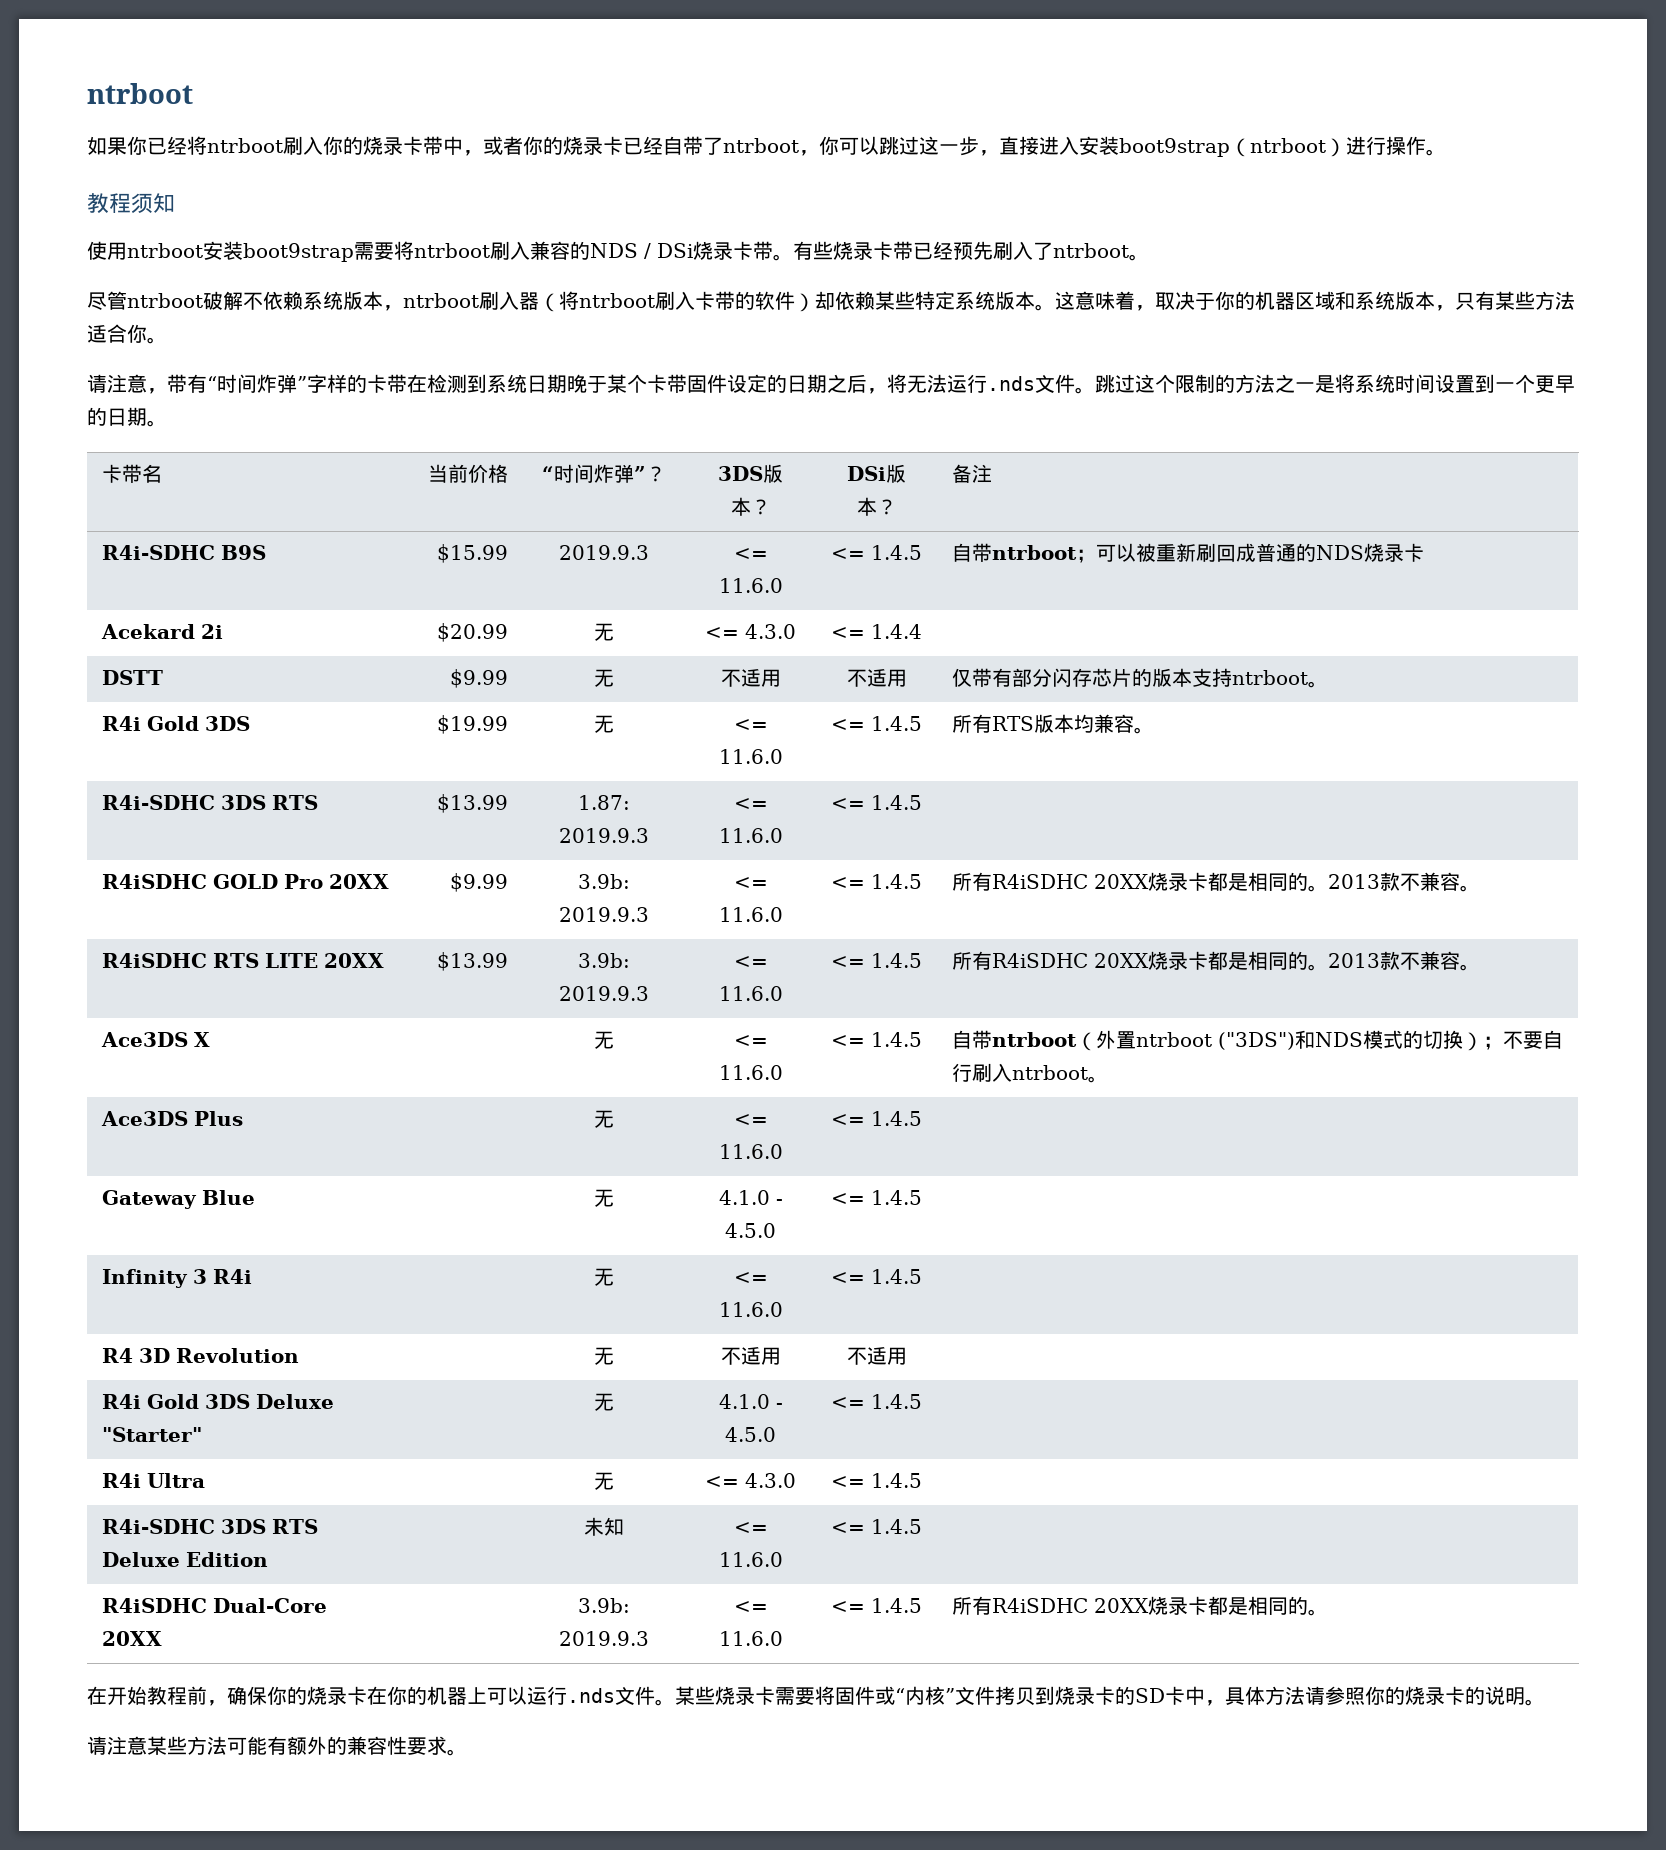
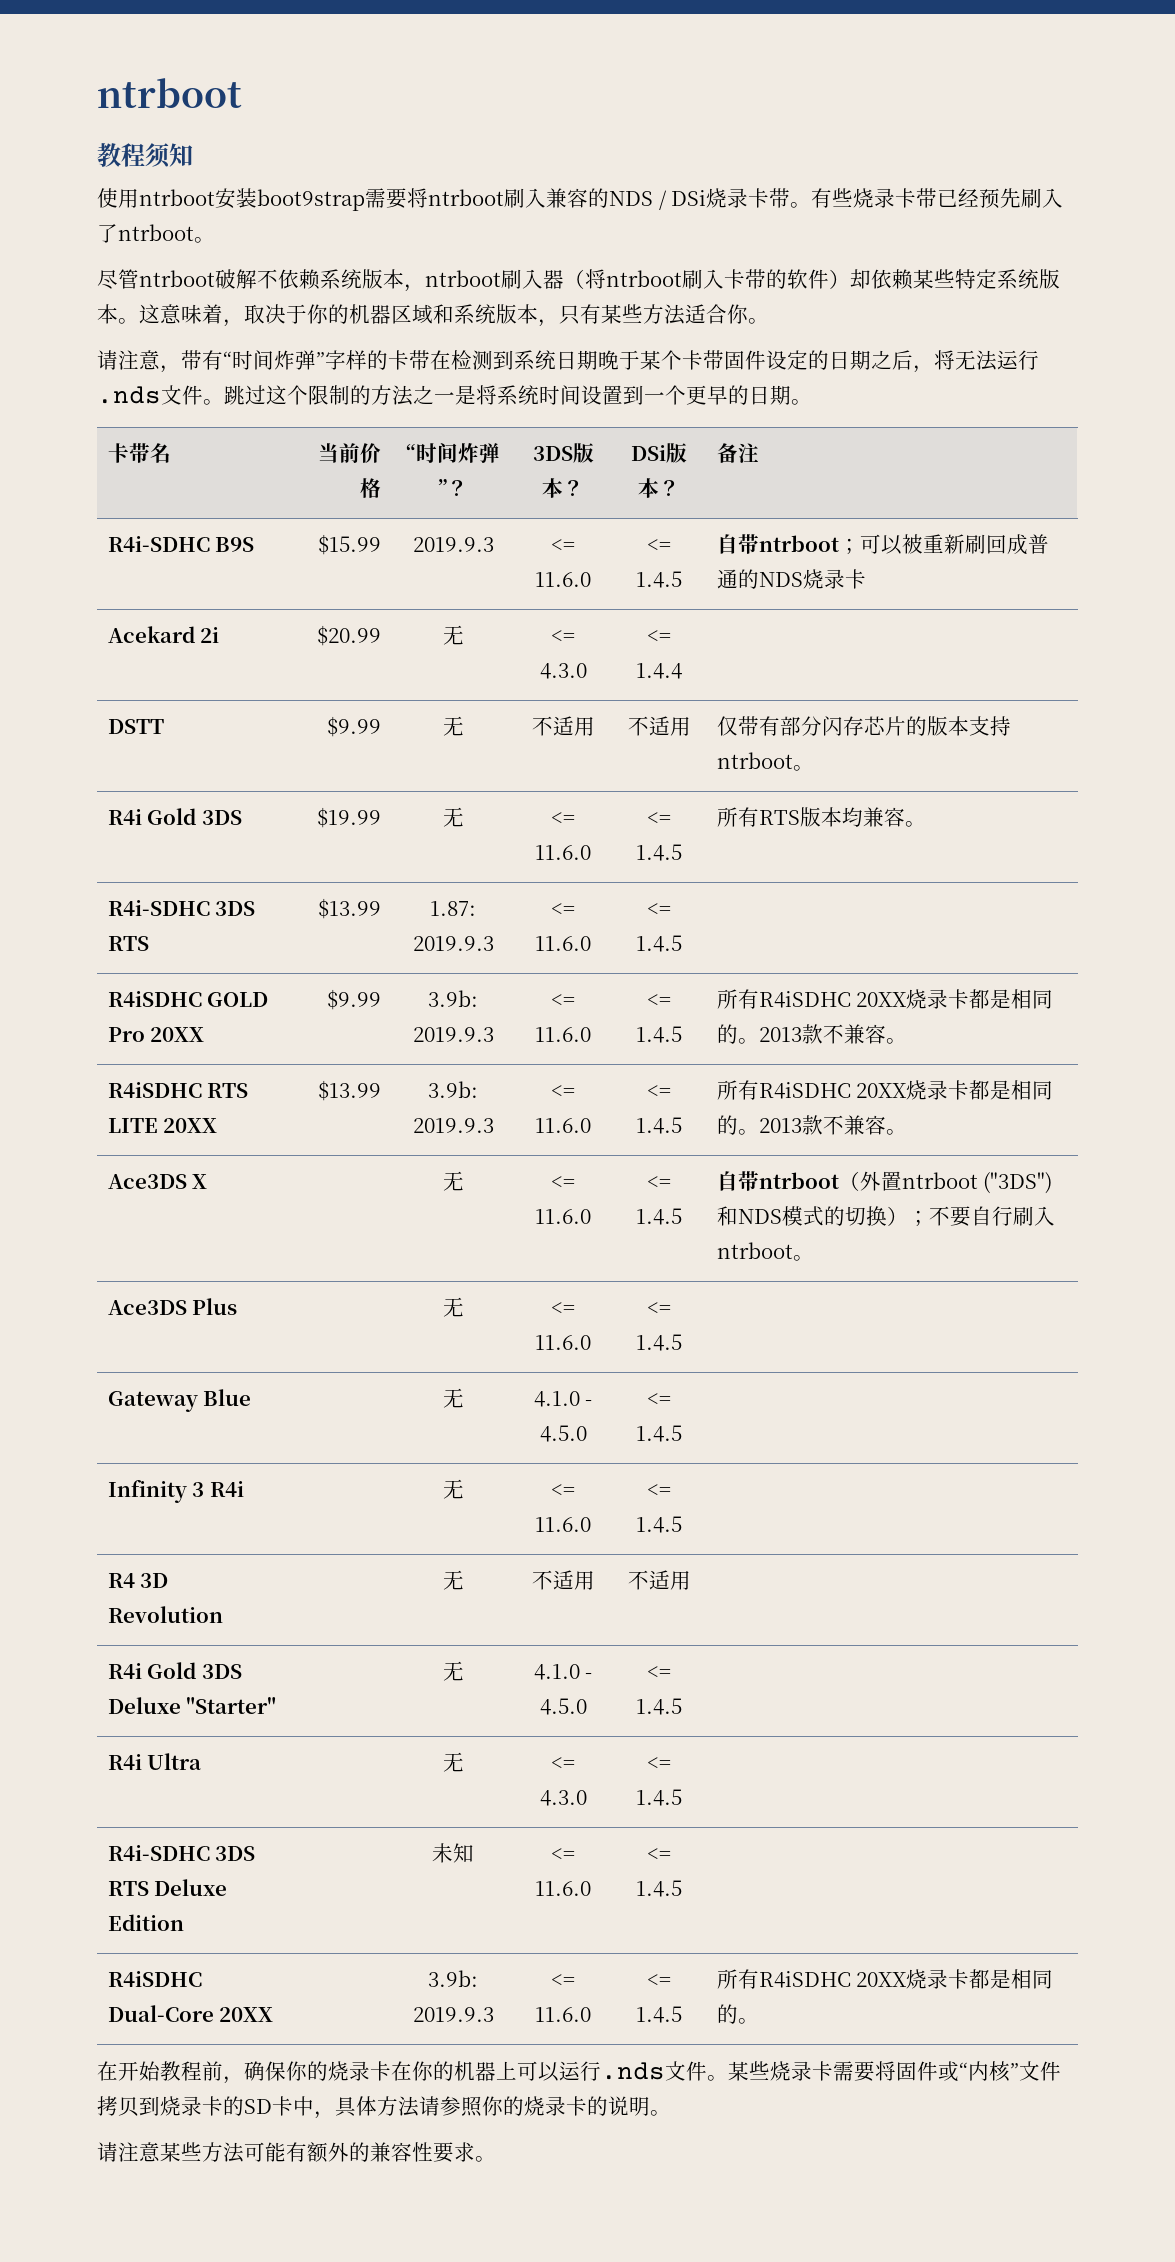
[87,83,193,104] [87,136,1446,157] ntrboot // 如果你已经将ntrboot刷入你的烧录卡带中，或者你的烧录卡已经自带了ntrboot，你可以跳过这一步，直接进入安装boot9strap（ntrboot）进行操作。 -> [97,78,242,108] ntrboot

